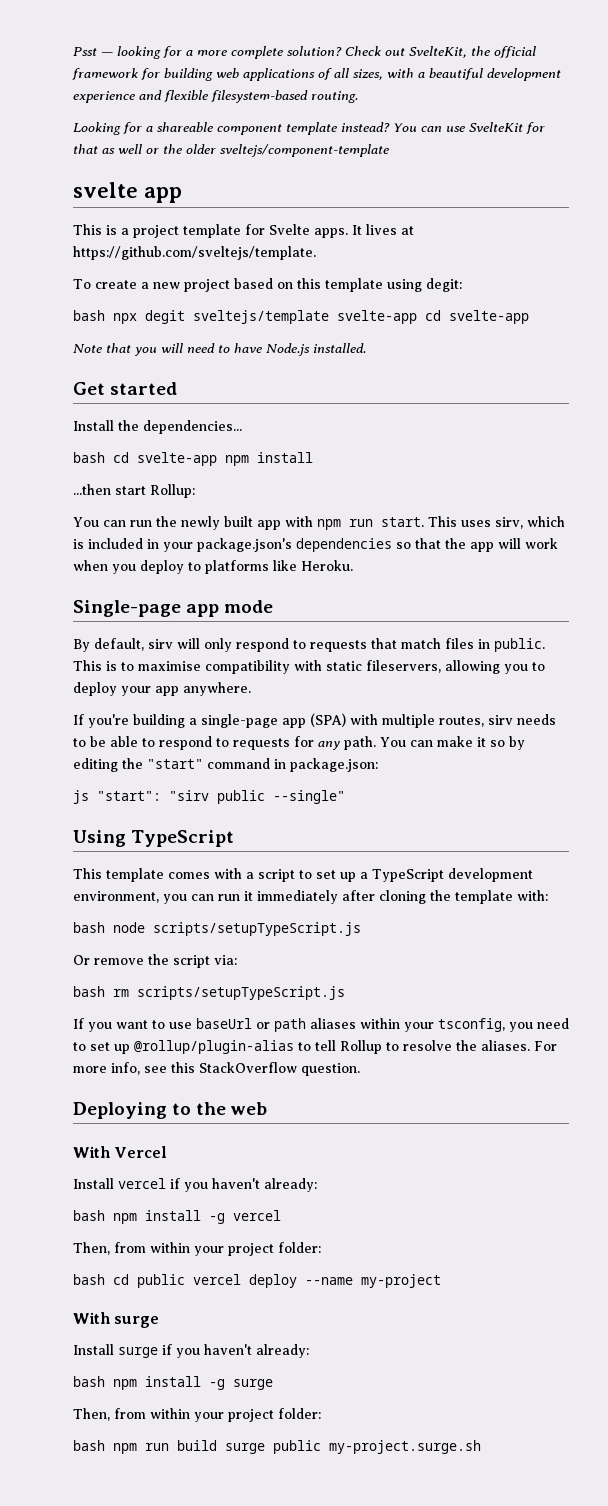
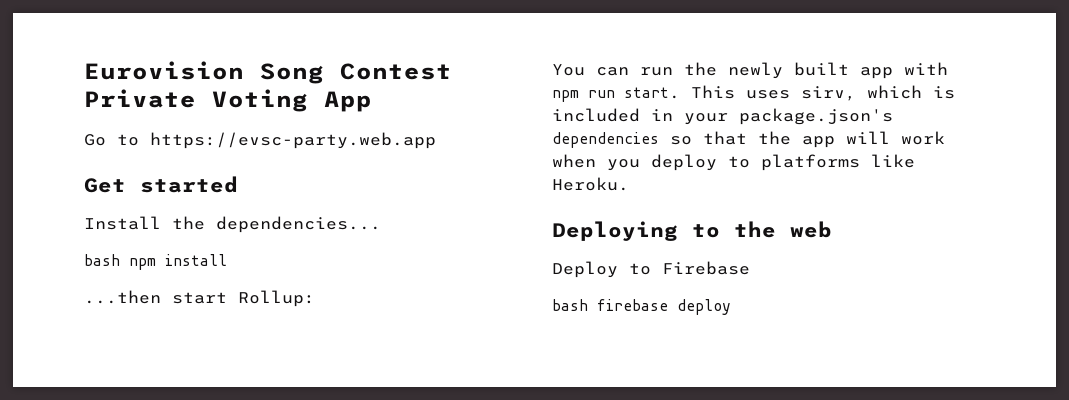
[73,46,536,59] [72,68,561,81] [73,90,358,103] [73,122,545,135] [73,144,389,157] [73,182,182,203] [73,224,414,238] [73,246,316,260] [73,278,462,292] [73,310,529,324] [73,343,366,356] Psst — looking for a more complete solution? Check out SvelteKit, the official framework for building web applications of all sizes, with a beautiful development experience and flexible filesystem-based routing. // Looking for a shareable component template instead? You can use SvelteKit for that as well or the older sveltejs/component-template // svelte app // This is a project template for Svelte apps. It lives at https://github.com/sveltejs/template. // To create a new project based on this template using degit: // bash npx degit sveltejs/template svelte-app cd svelte-app // Note that you will need to have Node.js installed. -> [84,61,452,84] [84,89,372,112] [84,132,436,149] Eurovision Song Contest Private Voting App // Go to https://evsc-party.web.app
[113,452,217,466] cd svelte-app -> (120, 260) none
[73,600,274,617] [73,638,545,652] [73,660,545,674] [73,682,251,696] [73,713,556,728] [73,736,525,750] [73,758,378,772] [73,790,345,804] [73,830,235,847] [73,868,533,882] [73,890,548,904] [73,922,361,936] [73,954,237,968] [73,986,345,1000] [73,1018,569,1032] [73,1040,557,1054] [73,1062,360,1076] [73,1102,268,1119] [73,1146,168,1158] [73,1178,317,1192] [73,1210,281,1224] [73,1242,321,1256] [73,1274,441,1288] [73,1312,160,1328] [73,1344,309,1358] [73,1376,273,1390] [73,1408,321,1422] [73,1440,481,1454] Single-page app mode // By default, sirv will only respond to requests that match files in public. This is to maximise compatibility with static fileservers, allowing you to deploy your app anywhere. // If you're building a single-page app (SPA) with multiple routes, sirv needs to be able to respond to requests for any path. You can make it so by editing the "start" command in package.json: // js "start": "sirv public --single" // Using TypeScript // This template comes with a script to set up a TypeScript development environment, you can run it immediately after cloning the template with: // bash node scripts/setupTypeScript.js // Or remove the script via: // bash rm scripts/setupTypeScript.js // If you want to use baseUrl or path aliases within your tsconfig, you need to set up @rollup/plugin-alias to tell Rollup to resolve the aliases. For more info, see this StackOverflow question. // Deploying to the web // With Vercel // Install vercel if you haven't already: // bash npm install -g vercel // Then, from within your project folder: // bash cd public vercel deploy --name my-project // With surge // Install surge if you haven't already: // bash npm install -g surge // Then, from within your project folder: // bash npm run build surge public my-project.surge.sh -> [552,221,832,241] [552,261,750,278] [552,299,731,315] Deploying to the web // Deploy to Firebase // bash firebase deploy

